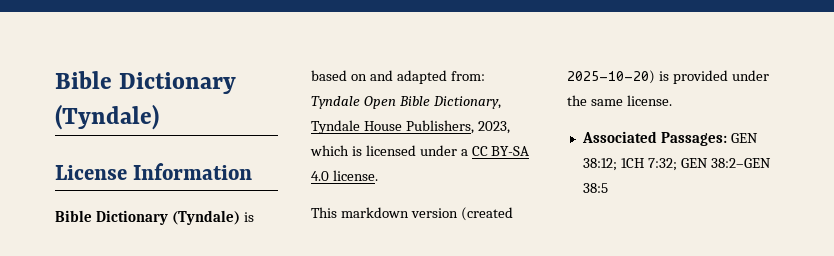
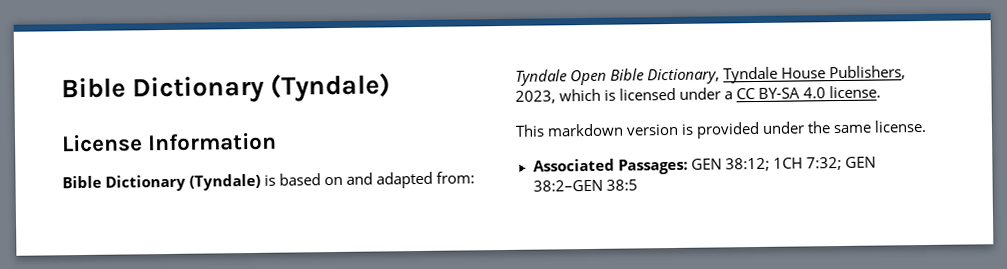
[460,207,513,221] [567,70,655,84] (created 2025-10-20) -> (680, 129) none

